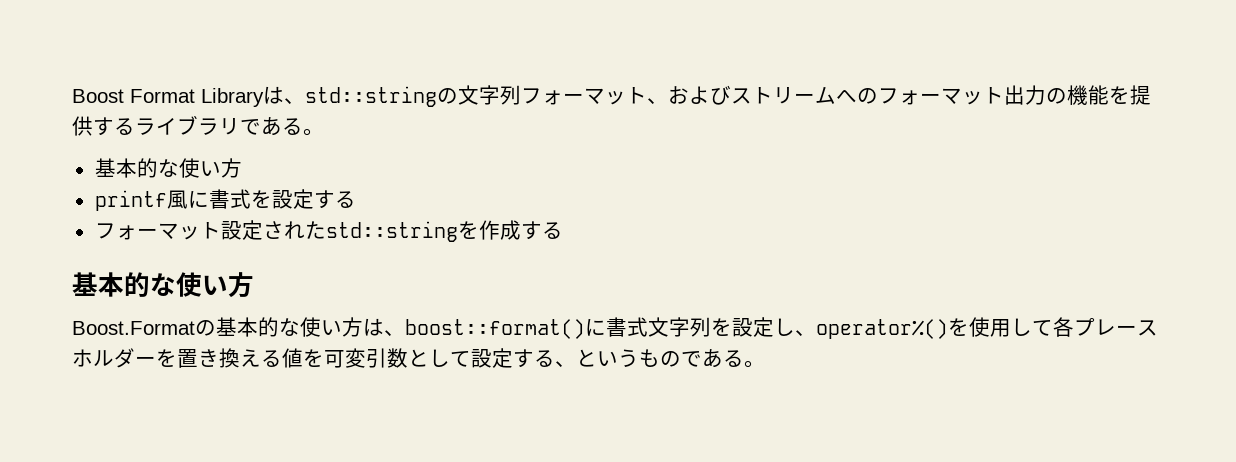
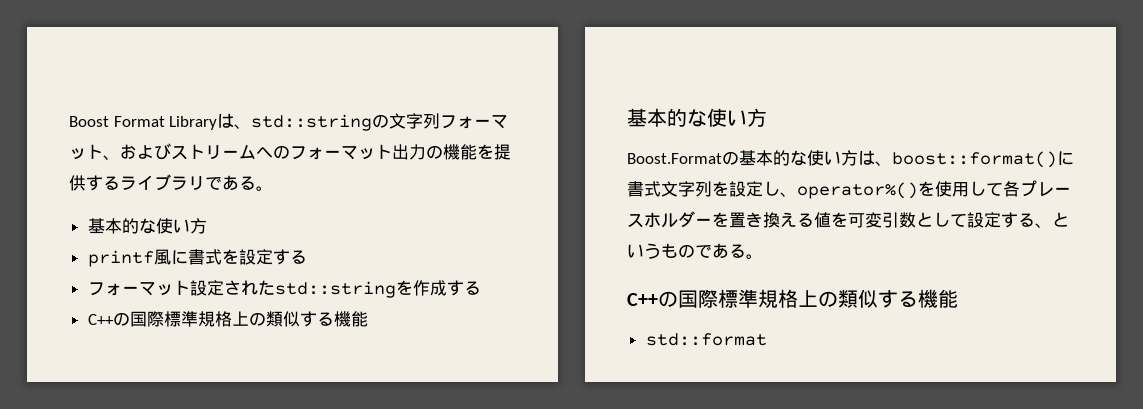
(563, 230) none -> [87,311,368,327] // C++の国際標準規格上の類似する機能
(765, 364) none -> [627,289,958,308] [645,333,767,346] // C++の国際標準規格上の類似する機能 // std::format

